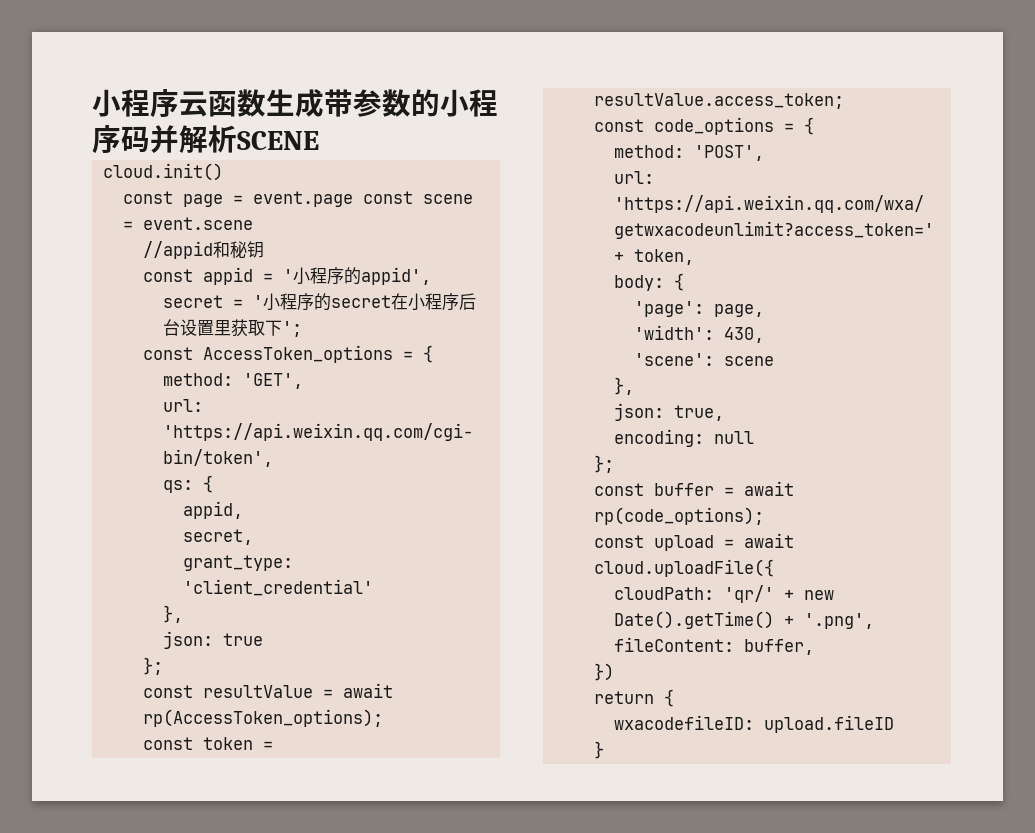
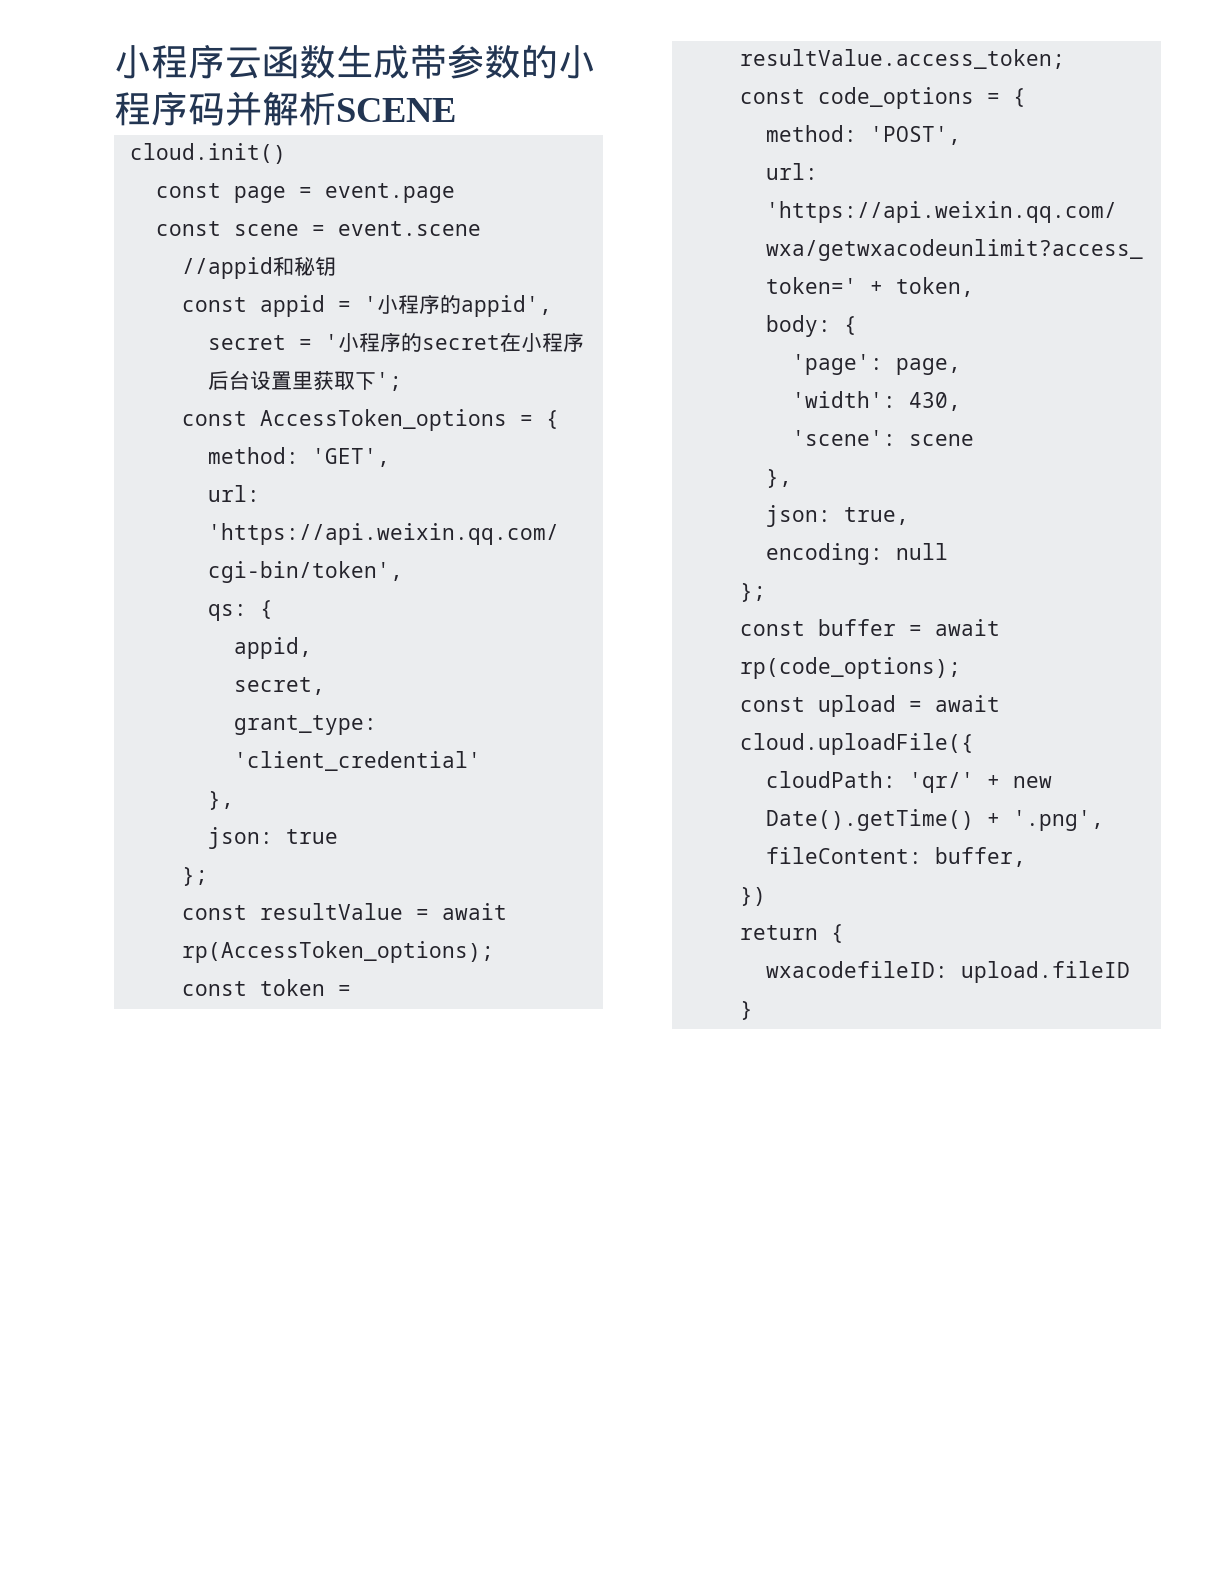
(353, 199) none -> (455, 193) //

